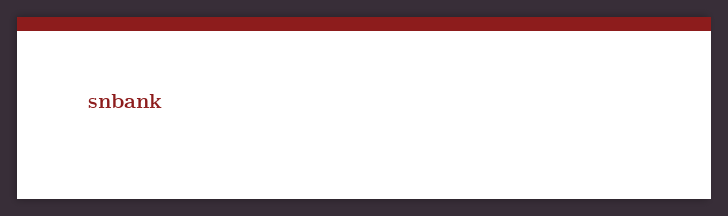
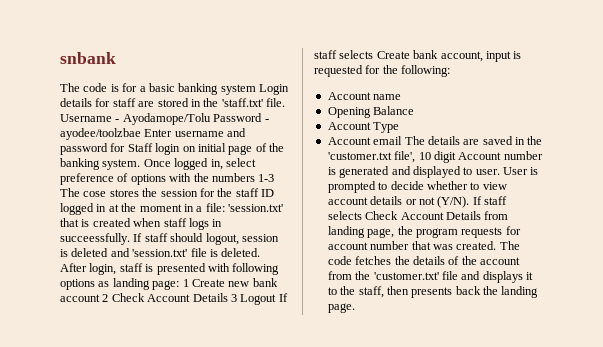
(162, 101) none -> [60,83,289,95] [60,98,285,107] [60,113,269,125] [60,128,247,140] [60,143,284,155] [60,158,256,170] [60,173,275,185] [60,188,274,197] [60,203,283,215] [60,218,223,230] [60,233,279,245] [60,248,261,257] [60,263,280,275] [60,278,278,290] [60,293,288,305] [314,50,522,62] [314,65,451,77] [327,92,402,100] [327,106,415,118] [327,122,400,133] [327,136,543,145] [327,151,543,163] [327,166,539,178] [327,181,507,193] [327,196,507,208] [327,211,509,220] [327,226,521,238] [327,241,520,250] [327,256,520,265] [327,271,533,283] [327,286,539,298] [327,303,355,313] // The code is for a basic banking system Login details for staff are stored in the 'staff.txt' file. Username - Ayodamope/Tolu Password - ayodee/toolzbae Enter username and password for Staff login on initial page of the banking system. Once logged in, select preference of options with the numbers 1-3 The cose stores the session for the staff ID logged in at the moment in a file: 'session.txt' that is created when staff logs in succeessfully. If staff should logout, session is deleted and 'session.txt' file is deleted. After login, staff is presented with following options as landing page: 1 Create new bank account 2 Check Account Details 3 Logout If staff selects Create bank account, input is requested for the following: // Account name // Opening Balance // Account Type // Account email The details are saved in the 'customer.txt file', 10 digit Account number is generated and displayed to user. User is prompted to decide whether to view account details or not (Y/N). If staff selects Check Account Details from landing page, the program requests for account number that was created. The code fetches the details of the account from the 'customer.txt' file and displays it to the staff, then presents back the landing page.

